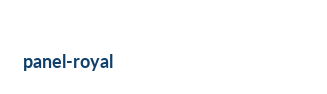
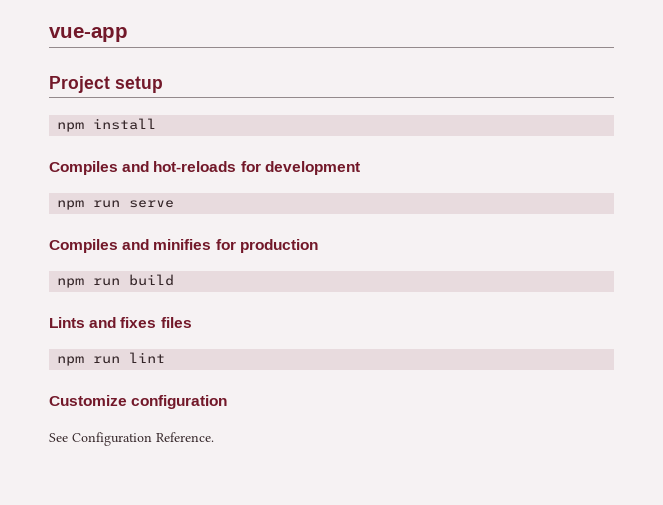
[23,54,113,71] panel-royal -> [49,27,128,42] [49,76,163,93] [57,118,157,132] [49,161,360,175] [57,200,175,210] [49,239,318,253] [57,274,175,288] [49,317,192,328] [57,352,166,366] [49,395,228,409] [49,432,214,446] vue-app // Project setup // npm install // Compiles and hot-reloads for development // npm run serve // Compiles and minifies for production // npm run build // Lints and fixes files // npm run lint // Customize configuration // See Configuration Reference.

